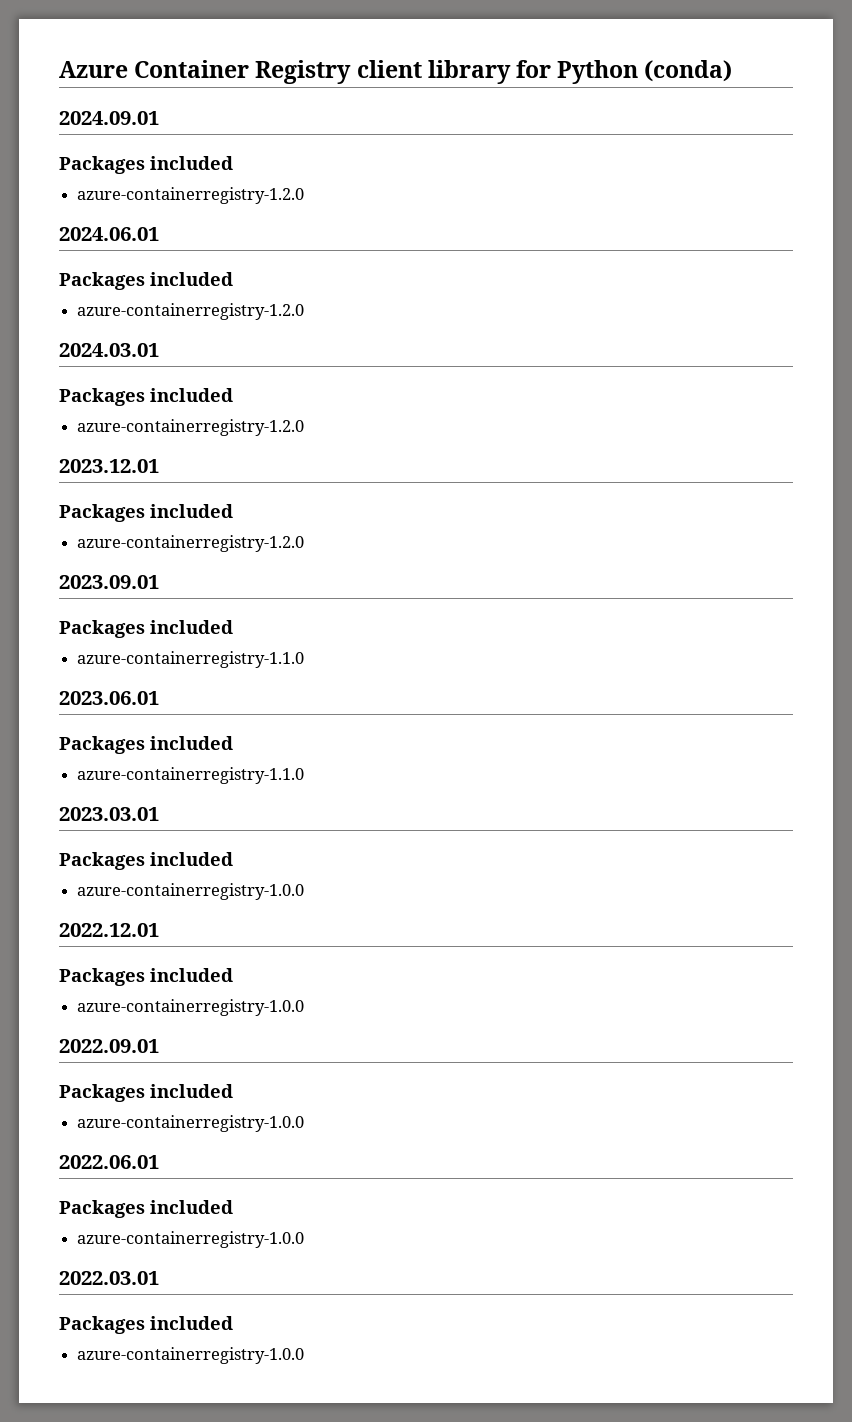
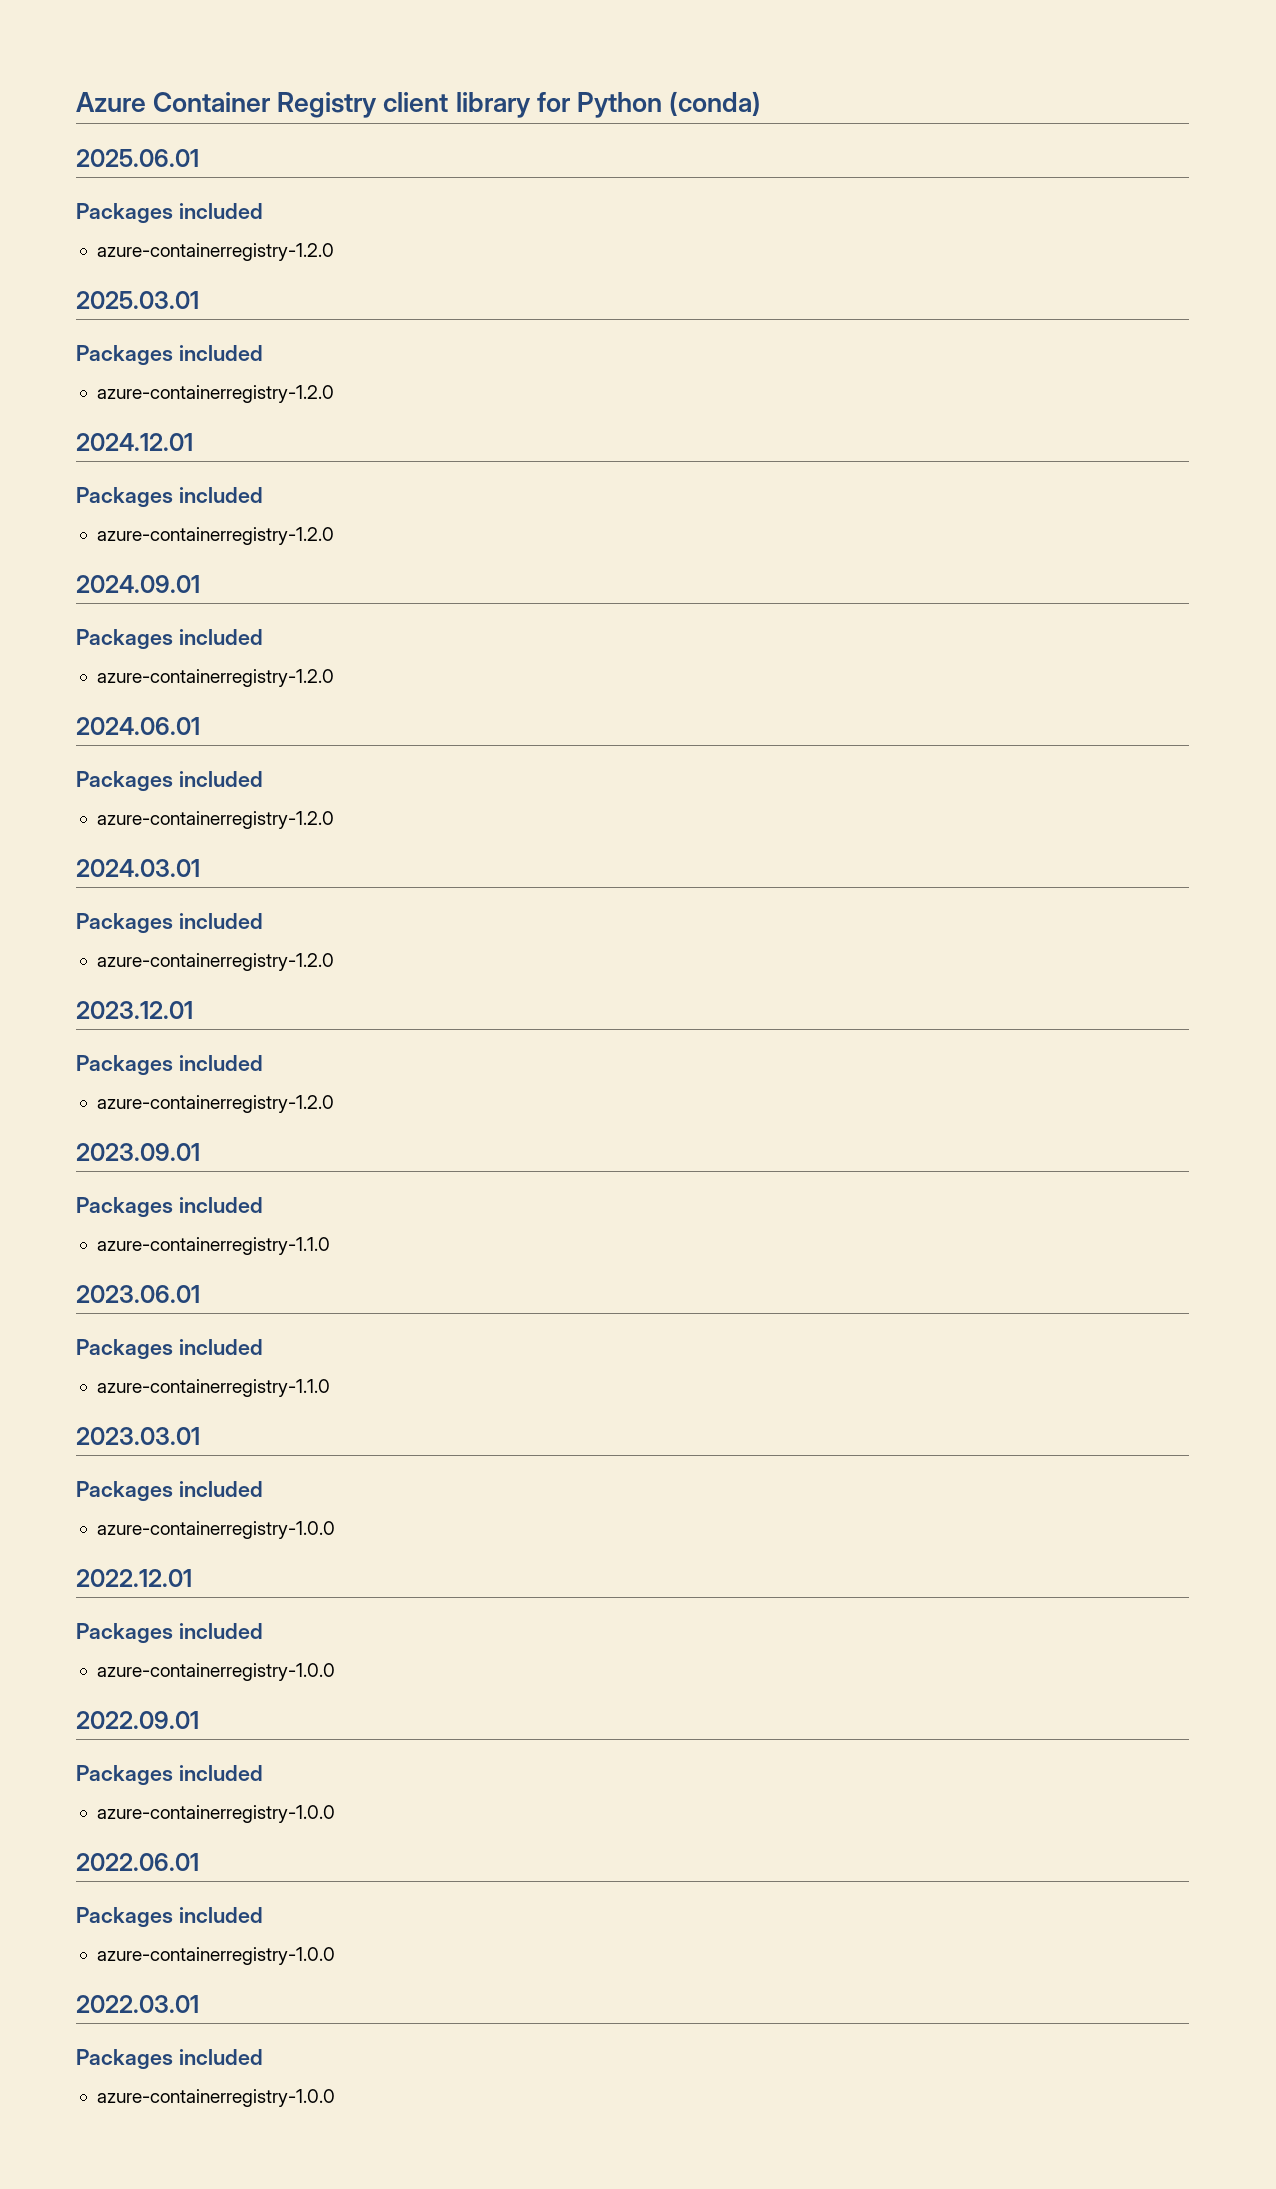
(733, 71) none -> [76,149,199,167] [76,203,263,224] [96,243,334,261] [76,291,199,309] [76,345,263,366] [96,385,334,403] [76,433,193,451] [76,487,263,508] [96,527,334,545] // 2025.06.01 // Packages included // azure-containerregistry-1.2.0 // 2025.03.01 // Packages included // azure-containerregistry-1.2.0 // 2024.12.01 // Packages included // azure-containerregistry-1.2.0

